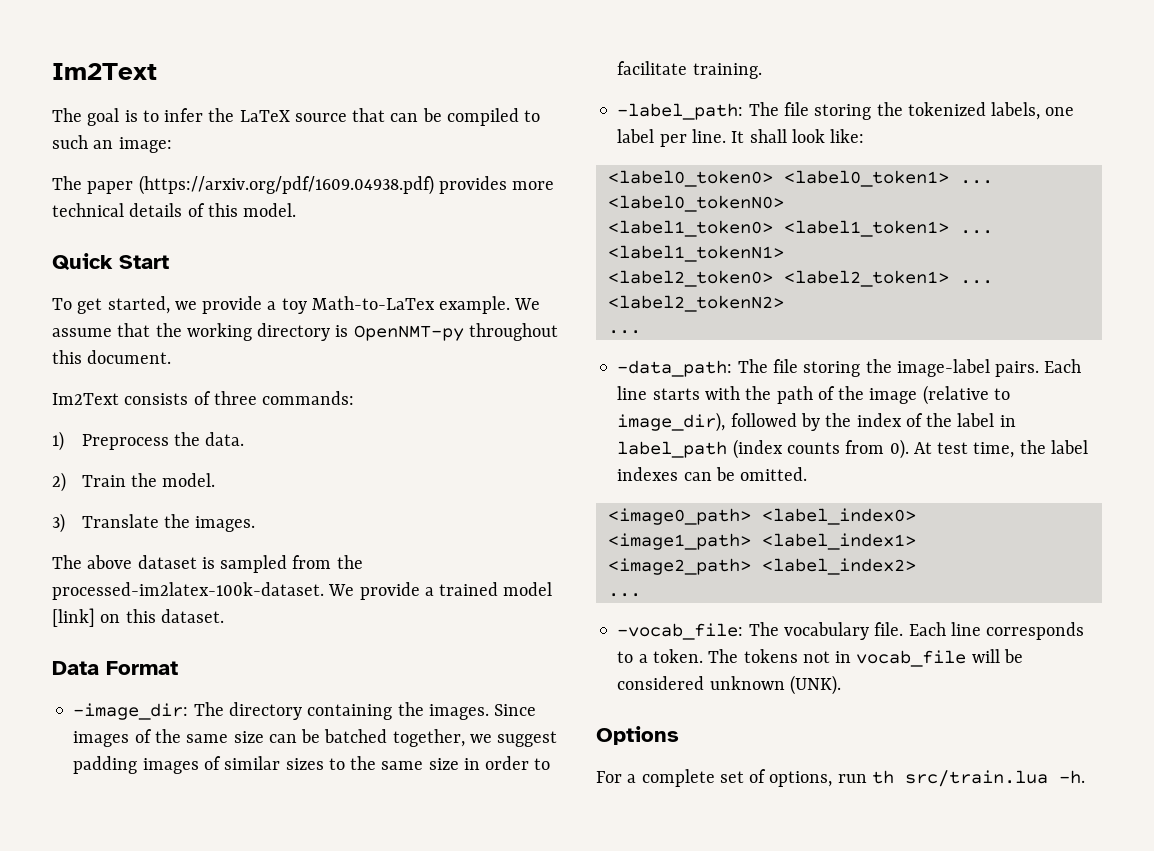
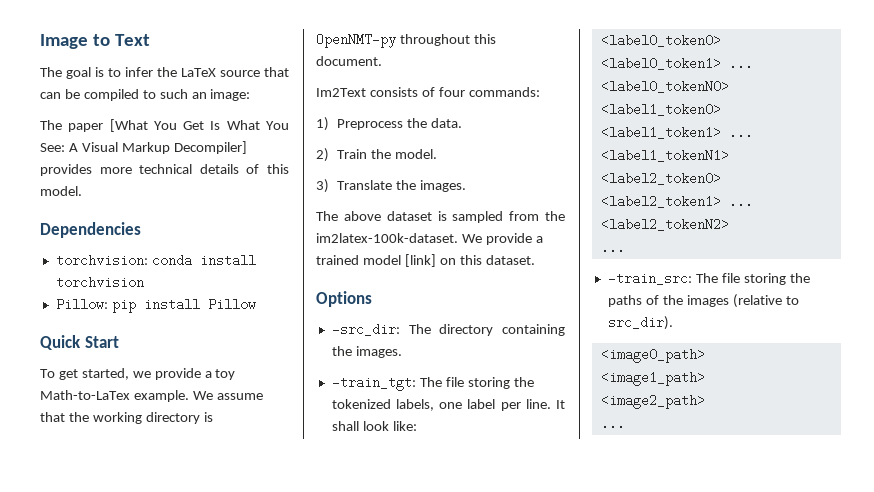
[52,63,157,80] Im2Text -> [40,34,150,49] Image to Text
[138,175,434,195] (https://arxiv.org/pdf/1609.04938.pdf) -> [109,119,289,132] [40,141,247,154] [What You Get Is What You See: A Visual Markup Decompiler]
(297, 210) none -> [40,222,141,238] [55,254,256,267] [55,276,144,289] [55,298,256,313] // Dependencies // torchvision: conda install torchvision // Pillow: pip install Pillow
[213,391,257,405] three -> [438,87,465,97] four
[52,582,324,600] processed-im2latex-100k-dataset. -> [316,233,458,243] im2latex-100k-dataset.
[52,661,178,675] [73,703,189,720] Data Format // -image_dir: -> [316,291,372,307] [331,323,400,336] Options // -src_dir:
[494,704,537,716] [73,729,558,747] [73,756,551,774] [617,61,762,79] [617,103,744,120] Since images of the same size can be batched together, we suggest padding images of similar sizes to the same size in order to facilitate training. // -label_path: -> [331,376,416,391] // -train_tgt:
[617,359,1082,377] [617,386,918,404] -data_path: The file storing the image-label pairs. Each line starts with the path of the image -> [607,272,810,285] [607,295,729,307] -train_src: The file storing the paths of the images
[617,412,1016,432] [617,439,1088,459] [617,467,808,481] image_dir), followed by the index of the label in label_path (index counts from 0). At test time, the label indexes can be omitted. -> [607,316,673,330] src_dir).
[761,508,916,525] <label_index0> -> (705, 355) none
[761,533,916,550] <label_index1> -> (705, 378) none
[761,558,916,575] [607,593,641,597] [617,622,1085,640] [617,649,1023,667] [617,675,841,695] [596,726,679,745] [596,769,1085,787] <label_index2> // ... // -vocab_file: The vocabulary file. Each line corresponds to a token. The tokens not in vocab_file will be considered unknown (UNK). // Options // For a complete set of options, run th src/train.lua -h. -> [600,417,625,430] // ...

